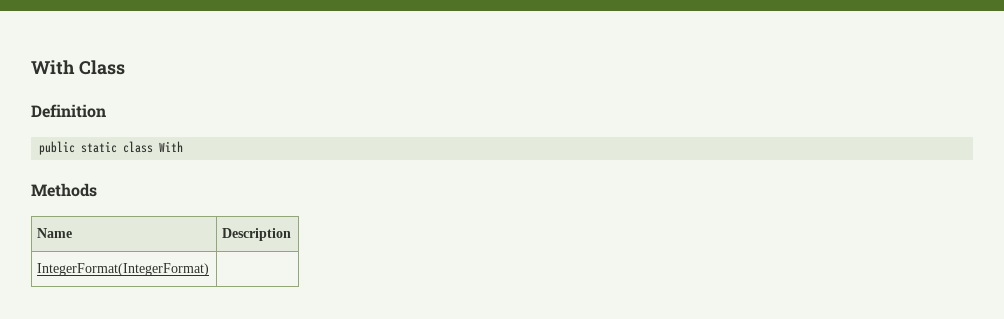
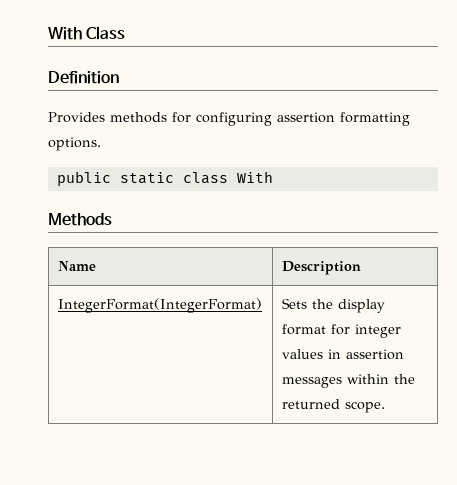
(106, 111) none -> [48,112,410,126] [48,137,101,151] // Provides methods for configuring assertion formatting options.
(210, 269) none -> [282,298,386,313] [282,324,402,338] [282,349,405,360] [282,374,416,388] [282,399,386,413] Sets the display format for integer values in assertion messages within the returned scope.

